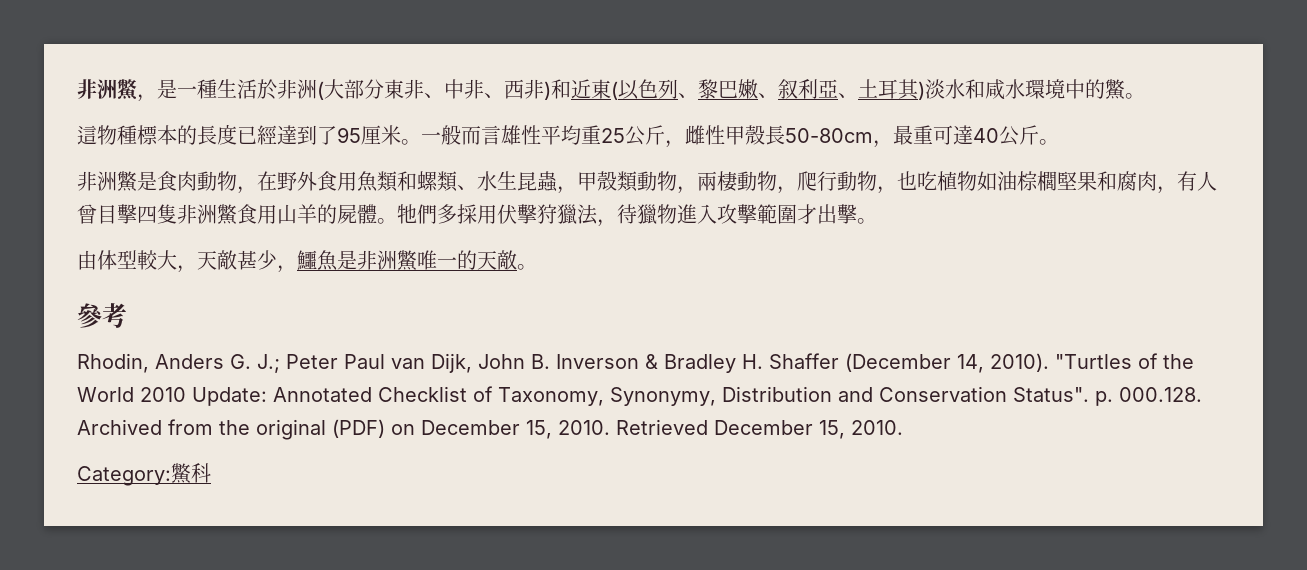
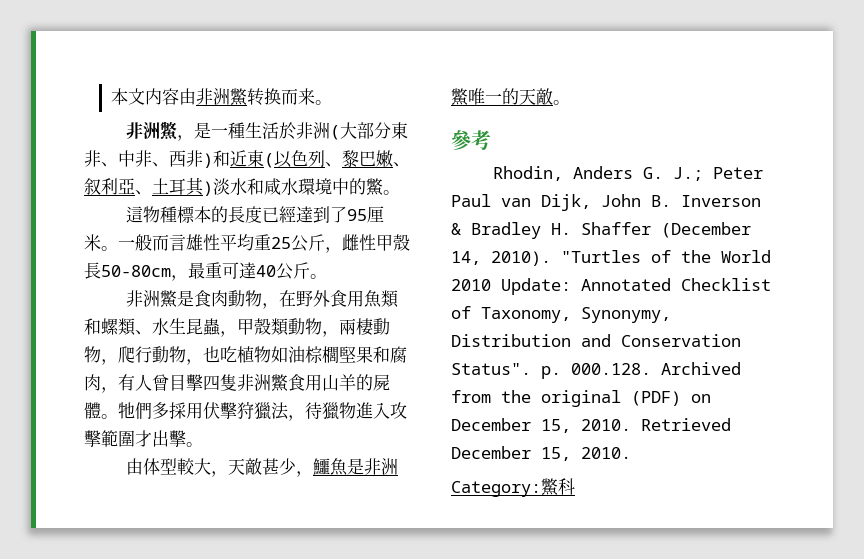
(77, 89) none -> [111,88,333,106] 本文内容由非洲鱉转换而来。 //

